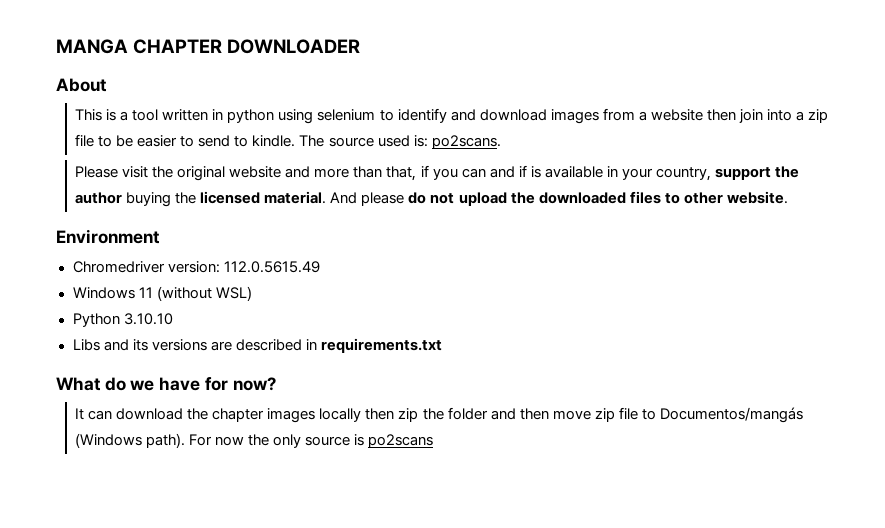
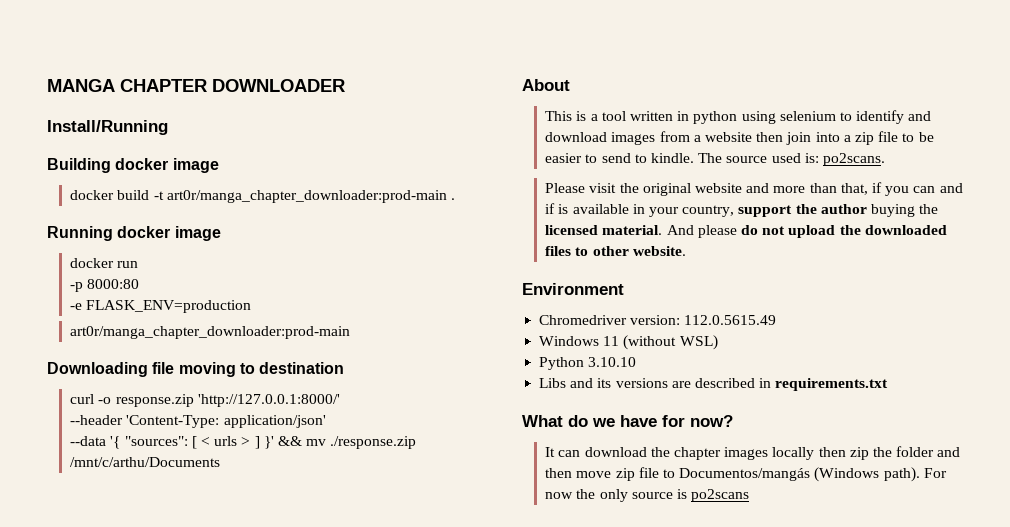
(361, 46) none -> [47,120,168,135] [47,158,219,173] [70,190,456,203] [47,226,221,241] [70,258,139,268] [70,279,140,292] [70,300,252,313] [70,326,351,339] [47,362,345,377] [70,394,340,407] [70,415,326,428] [70,436,417,449] [70,457,221,467] // Install/Running // Building docker image // docker build -t art0r/manga_chapter_downloader:prod-main . // Running docker image // docker run // -p 8000:80 // -e FLASK_ENV=production // art0r/manga_chapter_downloader:prod-main // Downloading file moving to destination // curl -o response.zip 'http://127.0.0.1:8000/' // --header 'Content-Type: application/json' // --data '{ "sources": [ < urls > ] }' && mv ./response.zip /mnt/c/arthu/Documents

